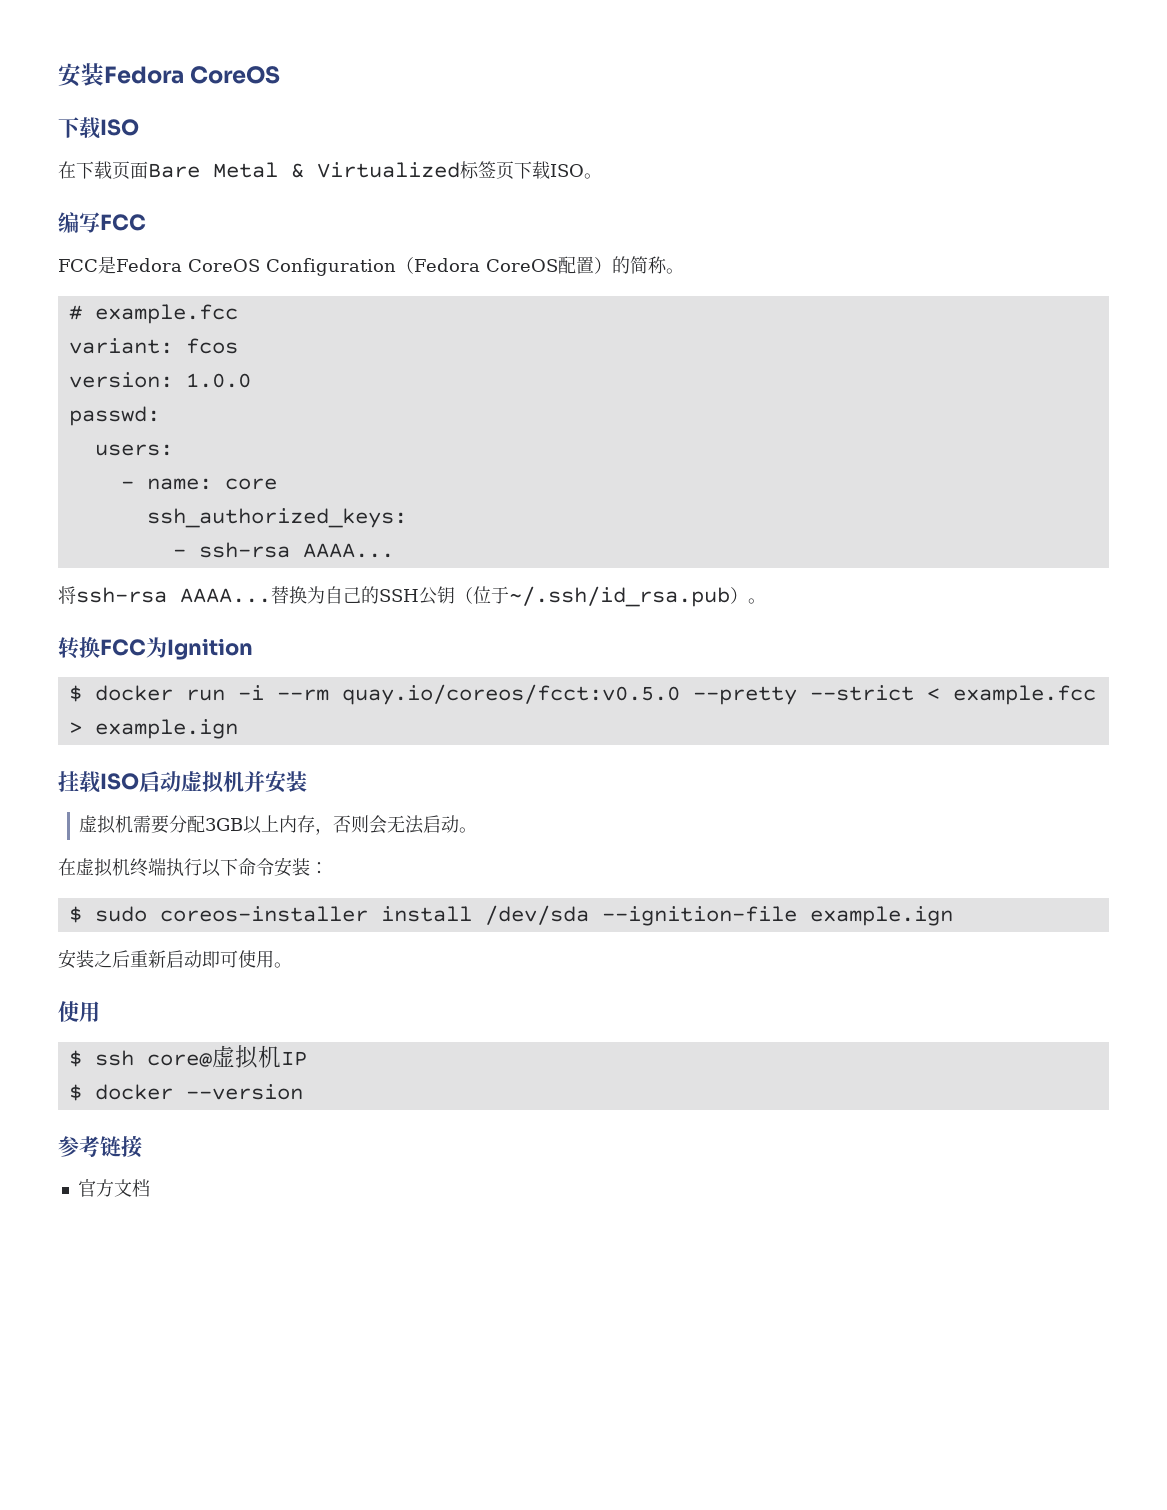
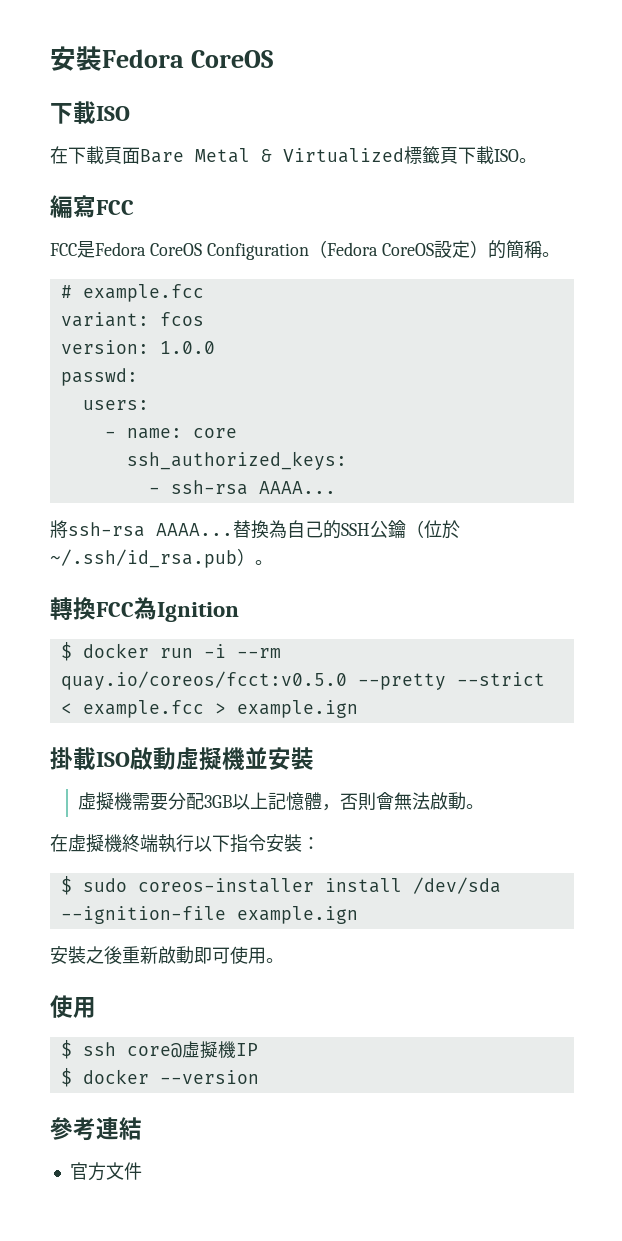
[58,63,104,87] 安装 -> [50,46,102,71] 安裝
[79,117,101,139] 载 -> [73,101,96,124] 載
[94,161,130,180] 载页 -> [86,146,122,164] 載頁
[460,161,550,180] 标签页下载 -> [404,146,494,164] 標籤頁下載
[58,212,100,233] 编写 -> [50,195,96,218] 編寫
[557,256,667,274] 配置）的简称 -> [433,240,542,259] 設定）的簡稱
[58,586,76,604] 将 -> [50,520,68,538] 將
[289,586,325,604] 换为 -> [251,520,287,539] 換為
[437,586,509,604] 钥（位于 -> [388,520,460,539] 鑰（位於
[58,636,167,659] 转换FCC为 -> [50,597,157,620] 轉換FCC為
[58,771,307,793] [79,815,478,835] [58,857,310,877] 挂载ISO启动虚拟机并安装 // 虚拟机需要分配3GB以上内存，否则会无法启动。 // 在虚拟机终端执行以下命令安装 -> [50,747,314,770] [78,792,485,811] [50,834,302,853] 掛載ISO啟動虛擬機並安裝 // 虛擬機需要分配3GB以上記憶體，否則會無法啟動。 // 在虛擬機終端執行以下指令安裝
[76,950,202,968] 装之后重新启动 -> [68,946,194,964] 裝之後重新啟動
[211,1045,281,1069] 虚拟机 -> [181,1041,236,1059] 虛擬機
[58,1135,142,1158] 参考链接 -> [50,1117,142,1141] 參考連結
[131,1179,150,1197] 档 -> [123,1162,142,1180] 件

